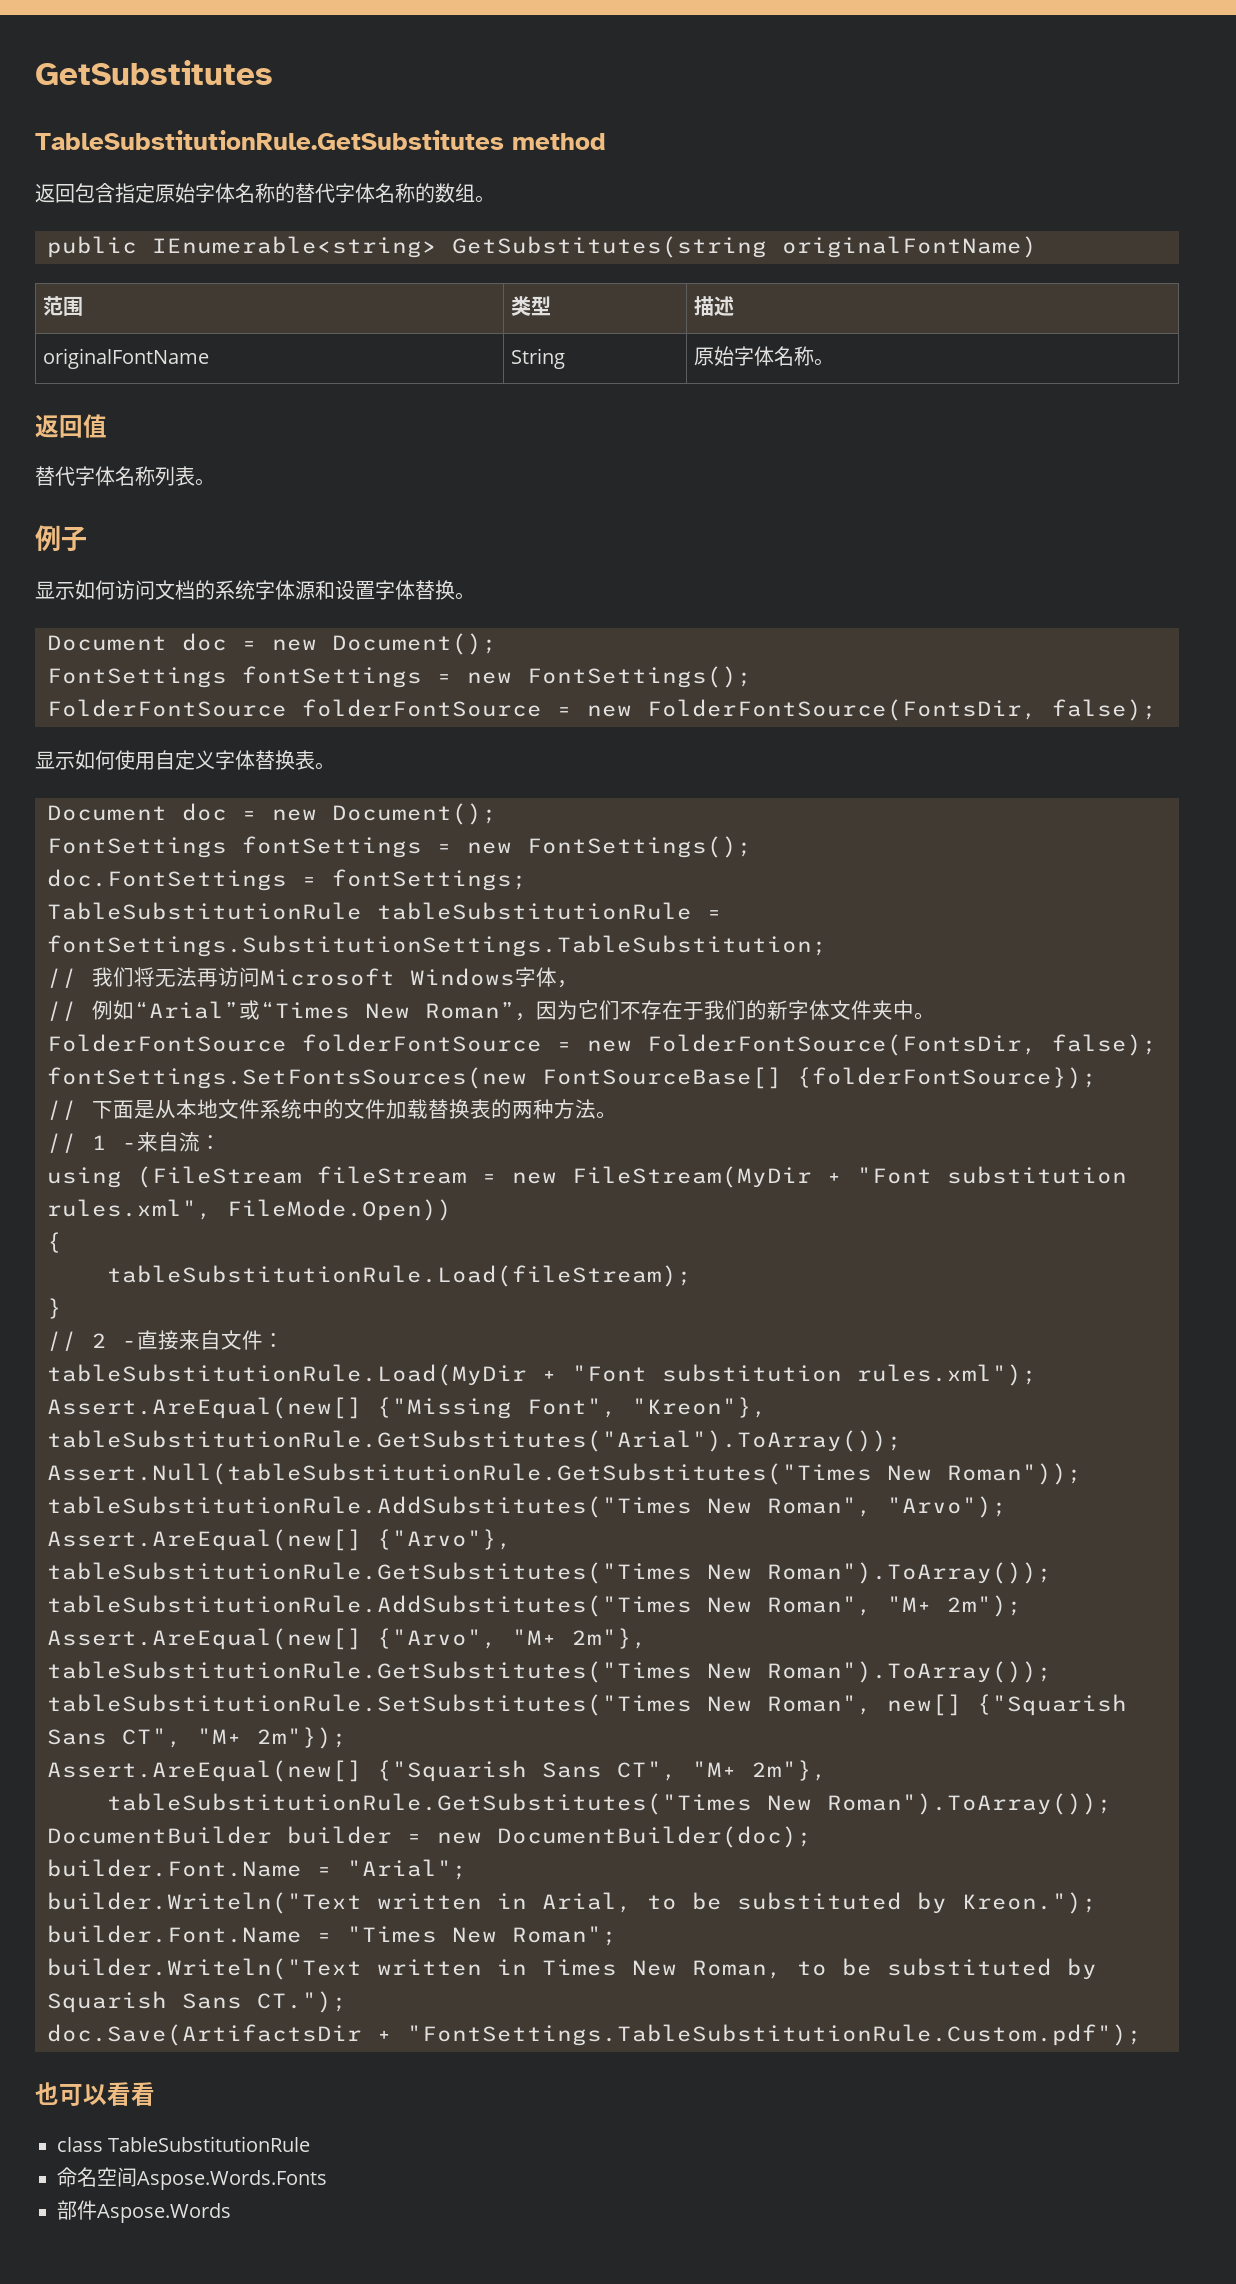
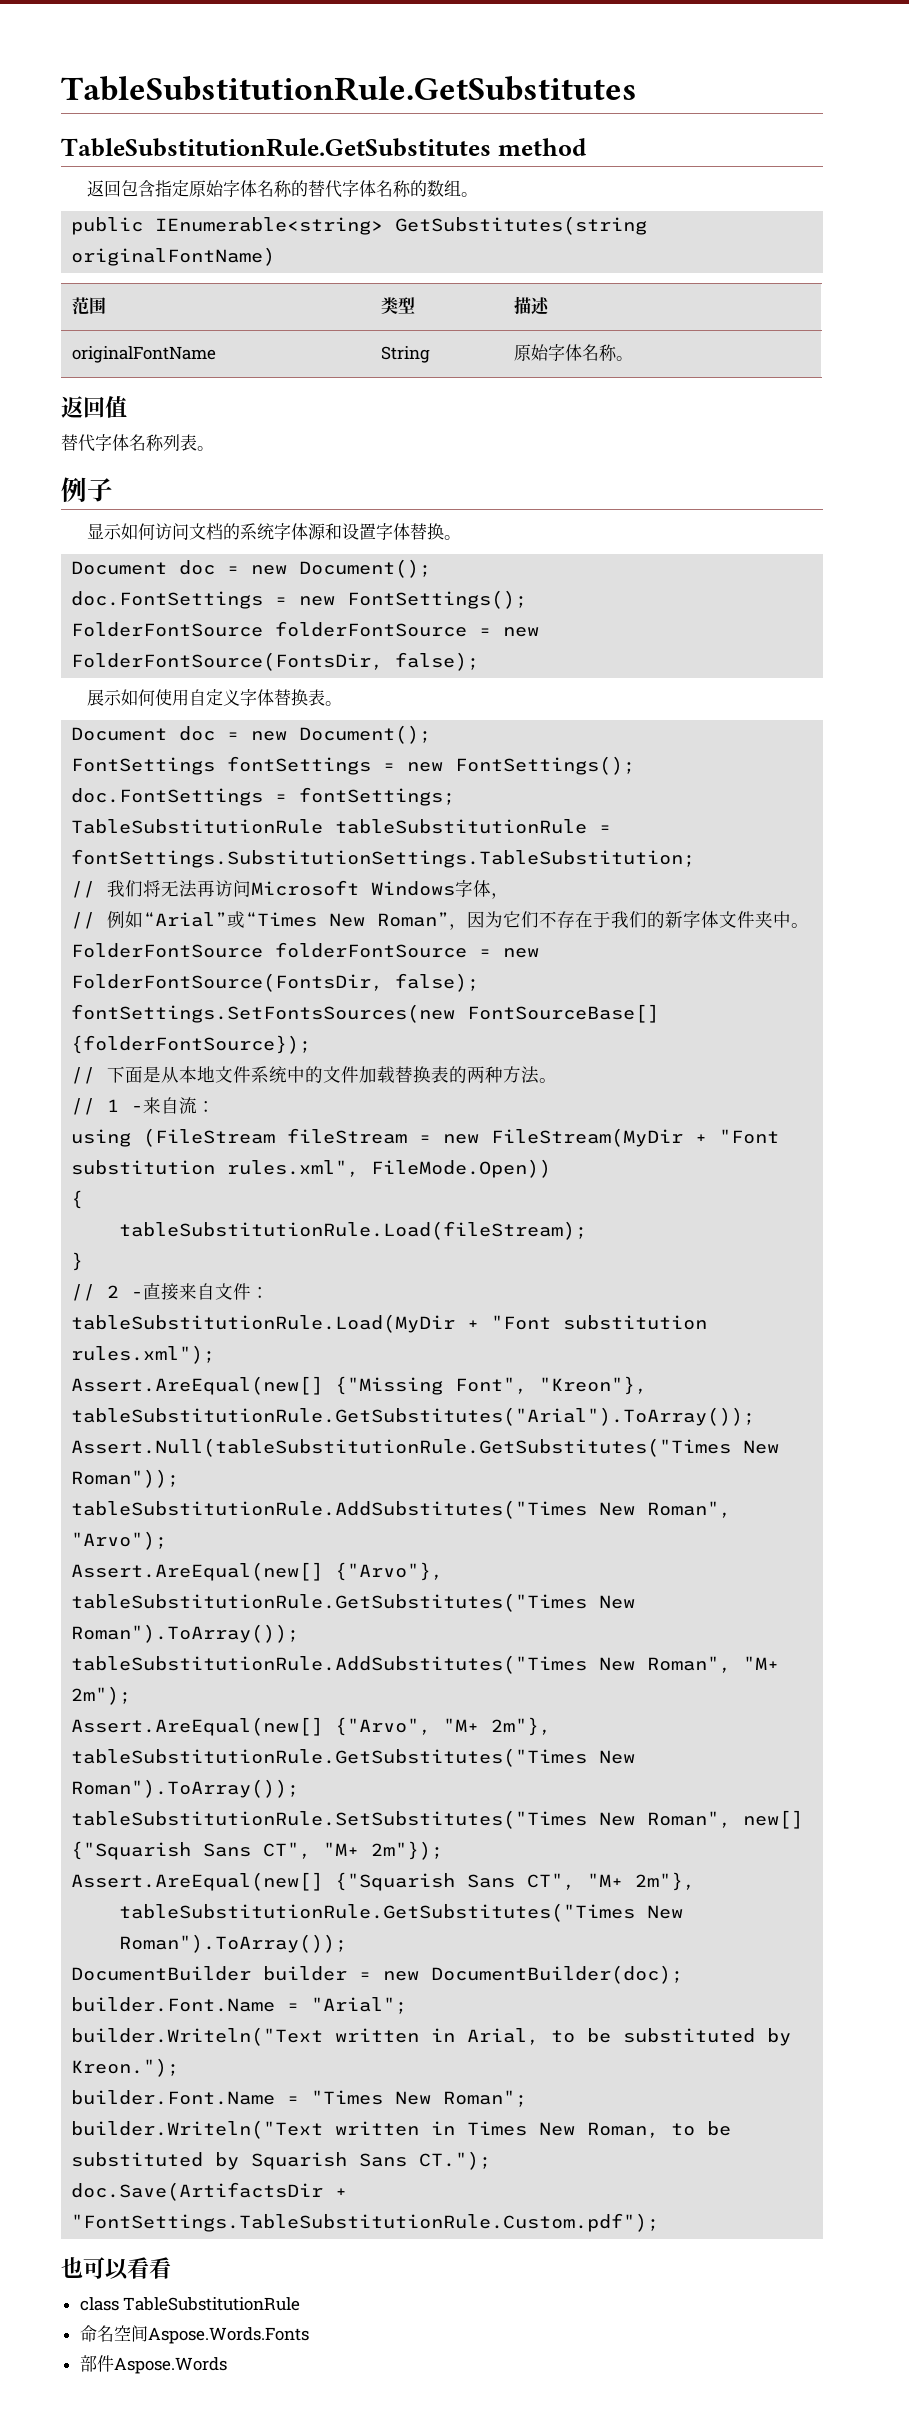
[35,60,273,85] GetSubstitutes -> [61,76,637,101] TableSubstitutionRule.GetSubstitutes
[47,666,422,688] FontSettings fontSettings -> [71,591,264,609] doc.FontSettings
[35,751,55,769] 显 -> [87,689,105,706] 展

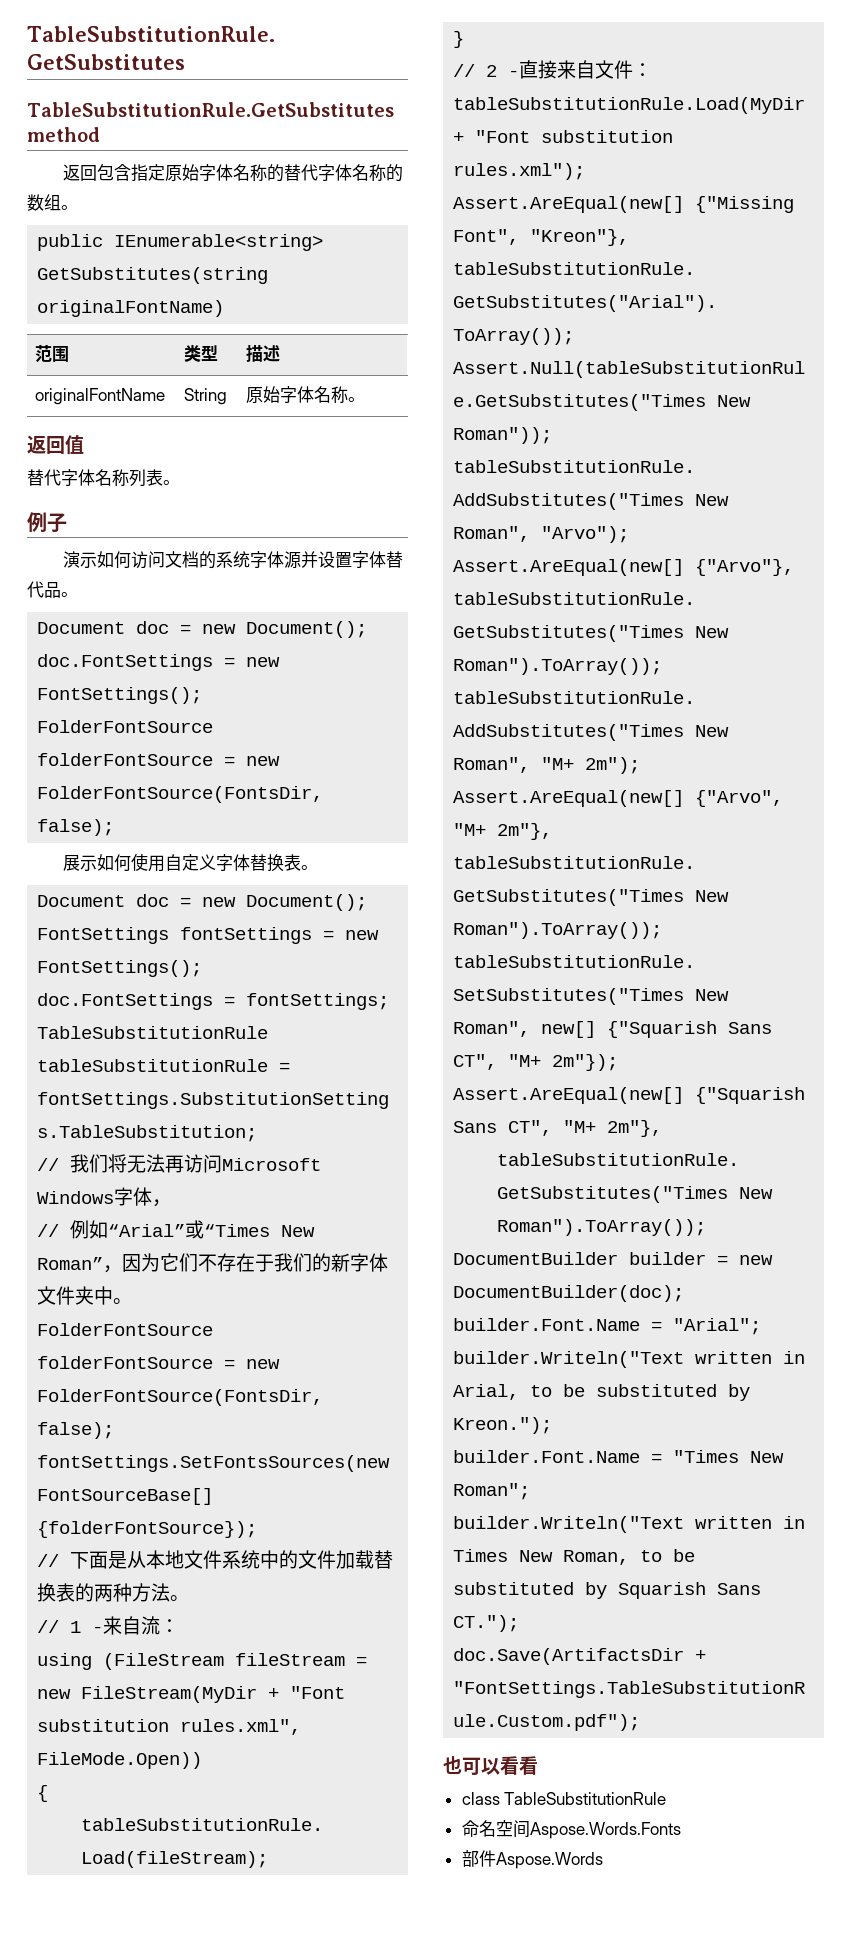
[87,523,105,539] 显 -> [63,551,81,568] 演
[325,523,343,540] 和 -> [301,551,319,568] 并
[427,523,445,540] 换 -> [27,581,61,598] 代品

